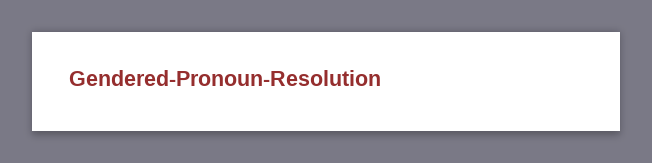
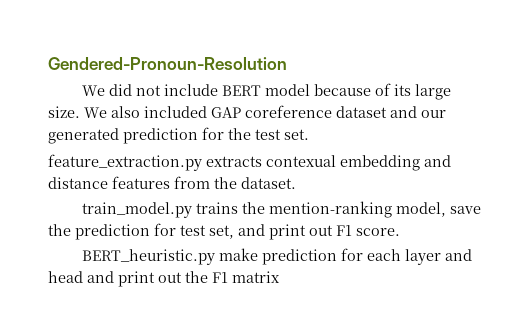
(381, 78) none -> [82,83,452,100] [48,105,446,118] [48,127,309,144] [48,154,451,171] [48,176,296,189] [82,201,482,218] [48,223,400,240] [82,248,473,265] [48,271,280,287] // We did not include BERT model because of its large size. We also included GAP coreference dataset and our generated prediction for the test set. // feature_extraction.py extracts contexual embedding and distance features from the dataset. // train_model.py trains the mention-ranking model, save the prediction for test set, and print out F1 score. // BERT_heuristic.py make prediction for each layer and head and print out the F1 matrix

